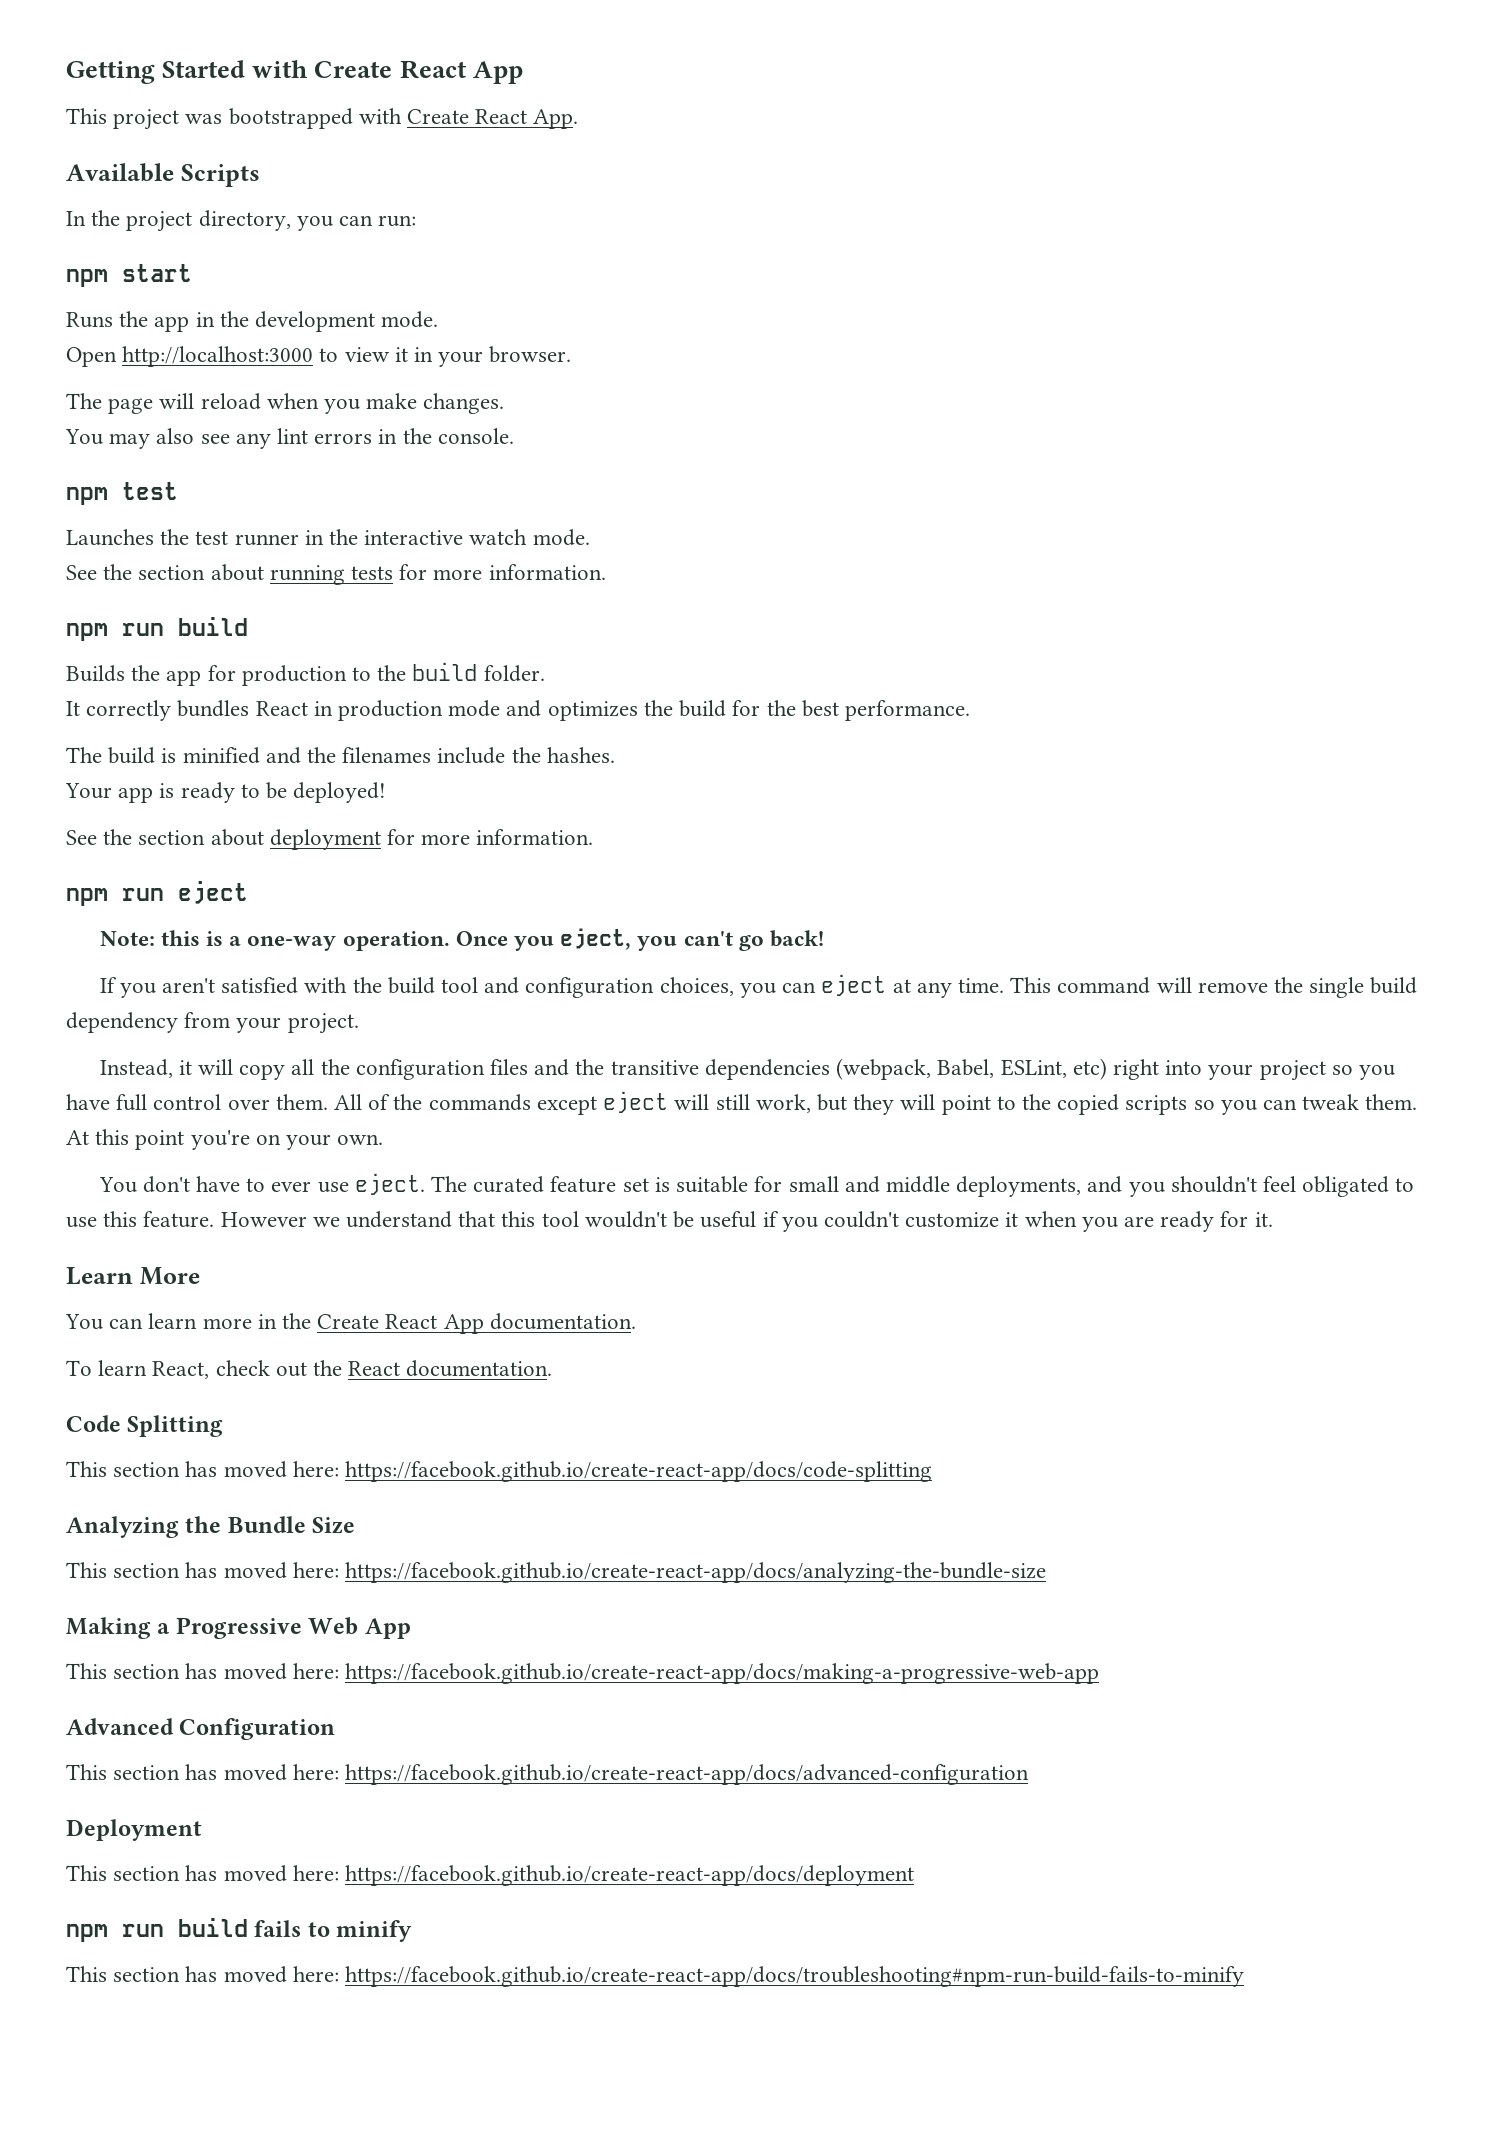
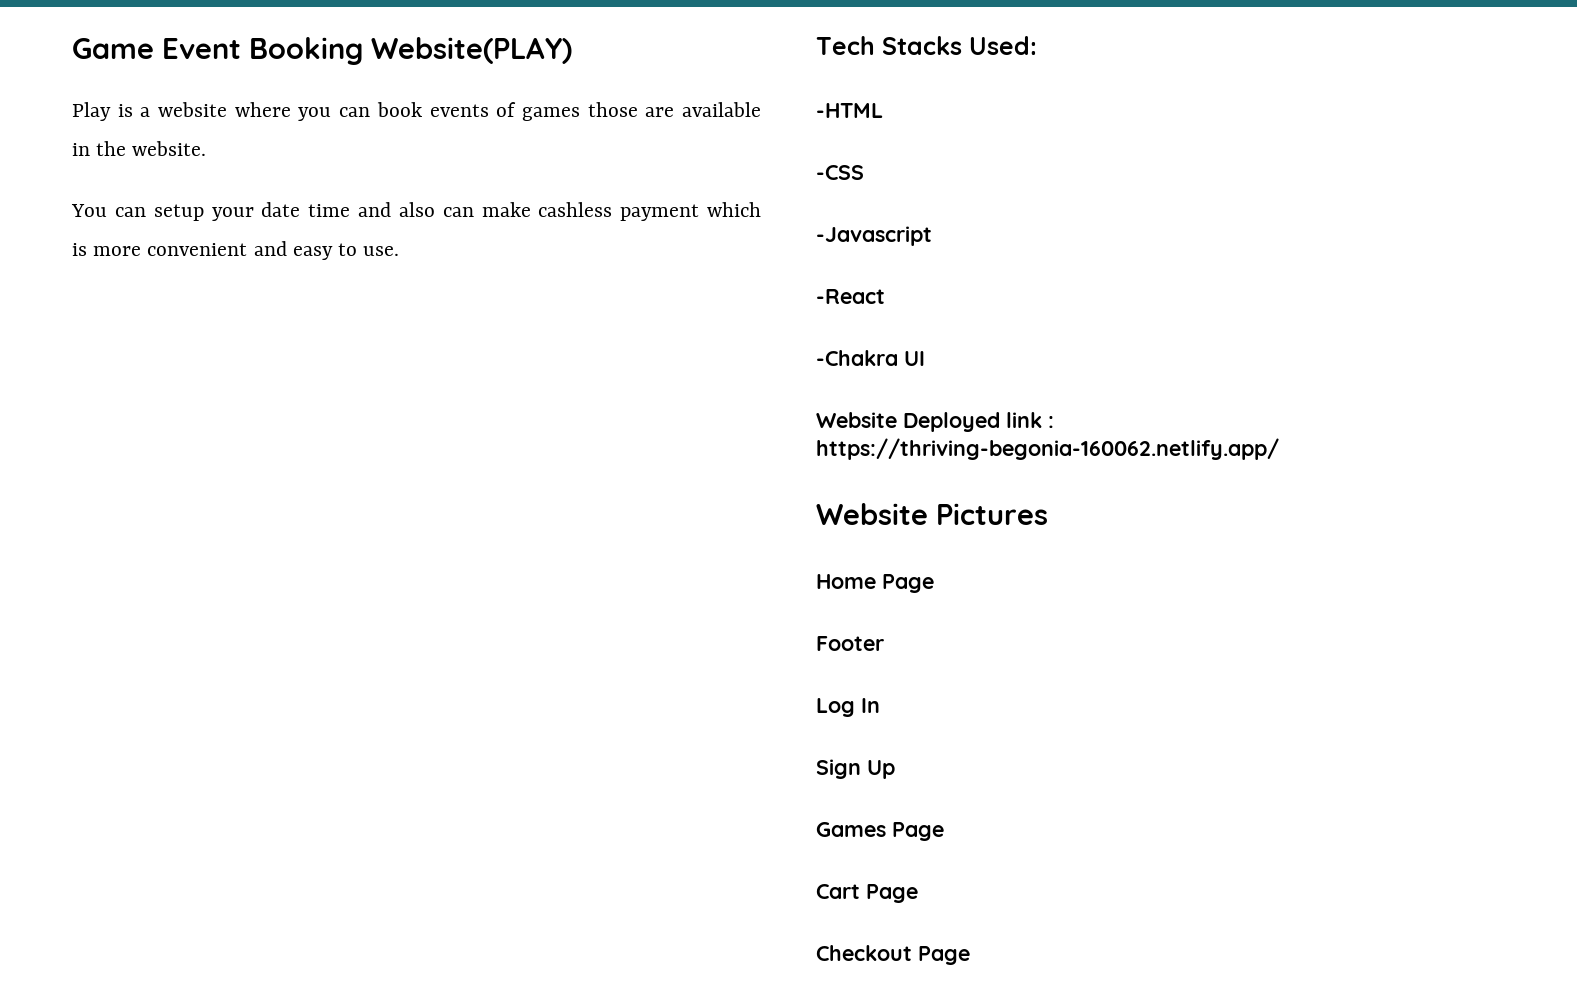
[66,60,523,84] [66,108,579,130] [66,163,260,187] [66,210,417,232] [66,264,192,287] [66,311,439,332] [66,346,572,367] [66,393,505,414] [65,428,514,449] [66,482,178,505] [66,529,590,546] [66,564,606,585] [66,617,248,641] [66,662,545,686] [66,700,970,721] [66,747,615,764] [65,782,387,803] [66,829,594,850] [66,881,248,906] [99,928,825,951] [99,974,1418,998] [66,1012,359,1034] [99,1058,1395,1081] [66,1091,1418,1115] [66,1129,384,1150] [98,1173,1415,1197] [66,1211,1273,1232] [66,1267,200,1285] [65,1313,636,1334] [66,1360,553,1379] [66,1415,224,1437] [66,1461,933,1482] [66,1516,356,1538] [66,1562,1047,1583] [66,1617,411,1639] [66,1663,1100,1684] [66,1718,336,1740] [66,1764,1030,1785] [66,1819,202,1841] [66,1865,915,1886] [66,1918,413,1942] [66,1966,1245,1987] Getting Started with Create React App // This project was bootstrapped with Create React App. // Available Scripts // In the project directory, you can run: // npm start // Runs the app in the development mode. // Open http://localhost:3000 to view it in your browser. // The page will reload when you make changes. // You may also see any lint errors in the console. // npm test // Launches the test runner in the interactive watch mode. // See the section about running tests for more information. // npm run build // Builds the app for production to the build folder. // It correctly bundles React in production mode and optimizes the build for the best performance. // The build is minified and the filenames include the hashes. // Your app is ready to be deployed! // See the section about deployment for more information. // npm run eject // Note: this is a one-way operation. Once you eject, you can't go back! // If you aren't satisfied with the build tool and configuration choices, you can eject at any time. This command will remove the single build dependency from your project. // Instead, it will copy all the configuration files and the transitive dependencies (webpack, Babel, ESLint, etc) right into your project so you have full control over them. All of the commands except eject will still work, but they will point to the copied scripts so you can tweak them. At this point you're on your own. // You don't have to ever use eject. The curated feature set is suitable for small and middle deployments, and you shouldn't feel obligated to use this feature. However we understand that this tool wouldn't be useful if you couldn't customize it when you are ready for it. // Learn More // You can learn more in the Create React App documentation. // To learn React, check out the React documentation. // Code Splitting // This section has moved here: https://facebook.github.io/create-react-app/docs/code-splitting // Analyzing the Bundle Size // This section has moved here: https://facebook.github.io/create-react-app/docs/analyzing-the-bundle-size // Making a Progressive Web App // This section has moved here: https://facebook.github.io/create-react-app/docs/making-a-progressive-web-app // Advanced Configuration // This section has moved here: https://facebook.github.io/create-react-app/docs/advanced-configuration // Deployment // This section has moved here: https://facebook.github.io/create-react-app/docs/deployment // npm run build fails to minify // This section has moved here: https://facebook.github.io/create-react-app/docs/troubleshooting#npm-run-build-fails-to-minify -> [72,37,572,65] [72,102,761,121] [72,141,207,156] [71,202,761,221] [72,241,400,260] [816,36,1037,55] [816,103,883,118] [816,165,864,180] [816,226,932,246] [816,289,885,304] [816,350,925,366] [816,412,1054,432] [816,438,1279,460] [816,503,1048,525] [816,574,934,593] [816,636,884,651] [816,698,880,717] [816,759,895,779] [816,822,944,841] [816,884,918,903] [816,945,970,965] Game Event Booking Website(PLAY) // Play is a website where you can book events of games those are available in the website. // You can setup your date time and also can make cashless payment which is more convenient and easy to use. // Tech Stacks Used: // -HTML // -CSS // -Javascript // -React // -Chakra UI // Website Deployed link : https://thriving-begonia-160062.netlify.app/ // Website Pictures // Home Page // Footer // Log In // Sign Up // Games Page // Cart Page // Checkout Page

